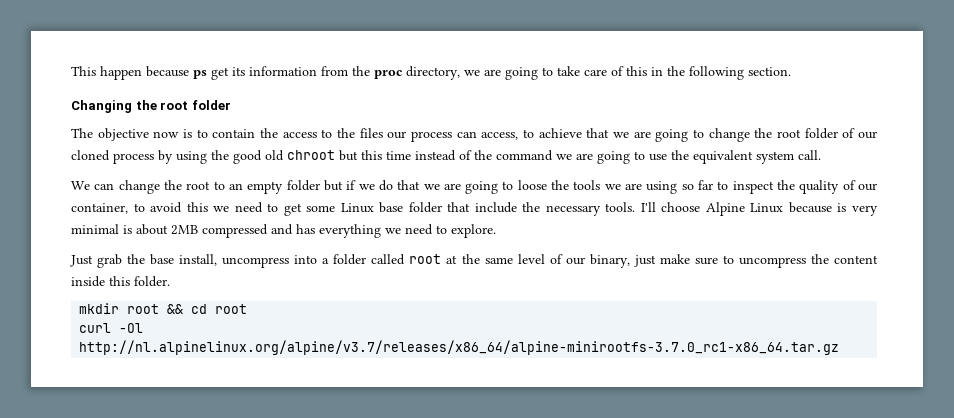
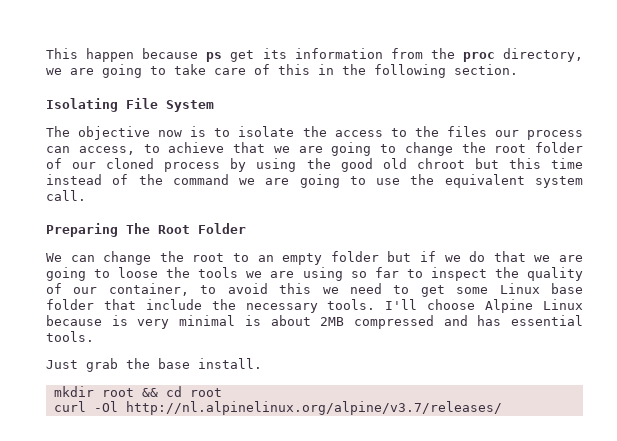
[71,100,231,113] Changing the root folder -> [46,98,214,112] Isolating File System
[212,129,256,138] contain -> [238,126,295,137] isolate
(821, 155) none -> [46,223,246,237] // Preparing The Root Folder
[319,224,496,238] everything we need to explore. -> [510,315,583,326] [46,331,94,342] essential tools.
[179,254,878,268] [71,276,170,287] install, uncompress into a folder called root at the same level of our binary, just make sure to uncompress the content inside this folder. -> [198,358,262,369] install.
[79,340,840,355] http://nl.alpinelinux.org/alpine/v3.7/releases/x86_64/alpine-minirootfs-3.7.0_rc1-x86_64.tar.gz -> [125,401,502,415] http://nl.alpinelinux.org/alpine/v3.7/releases/

